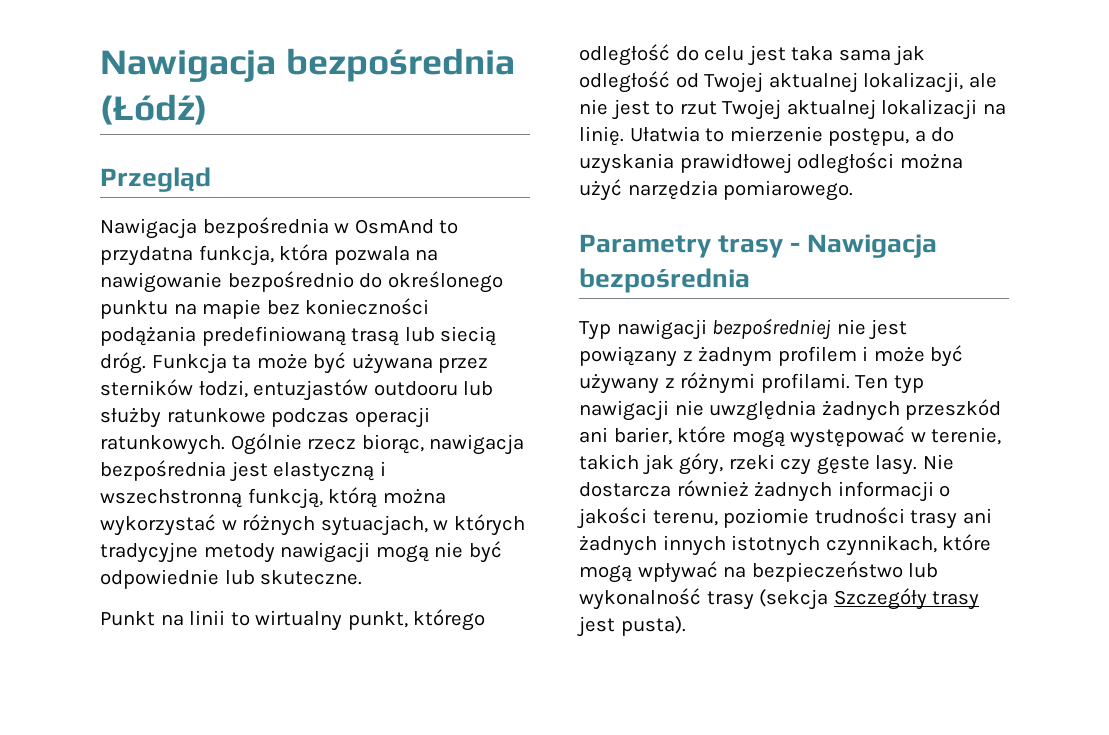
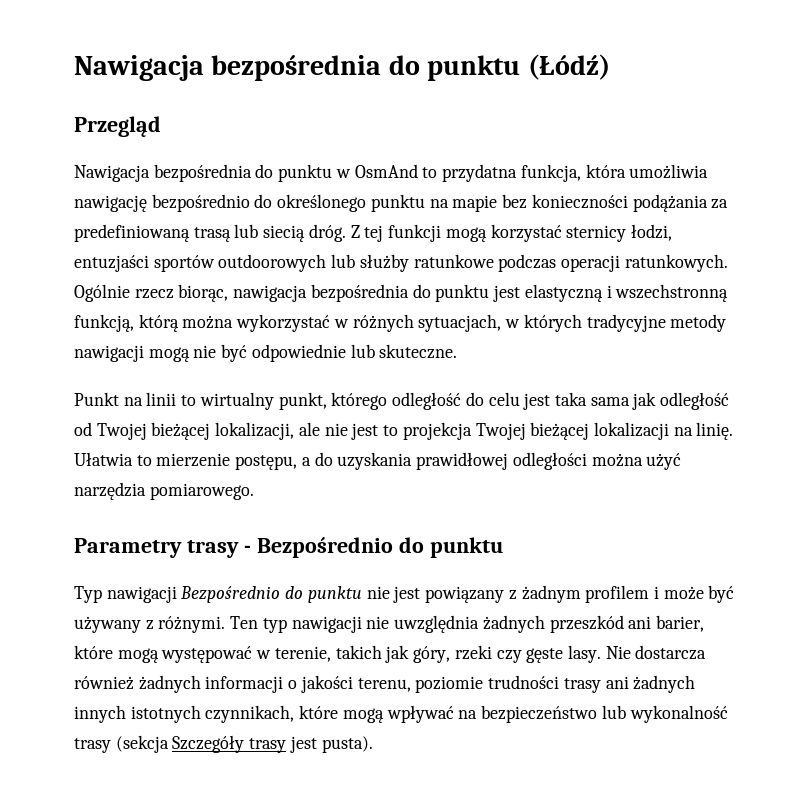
[100,48,515,82] Nawigacja bezpośrednia -> [74,55,521,81] Nawigacja bezpośrednia do punktu
(329, 227) none -> [255,164,333,182] do punktu
[333,246,439,265] [100,272,222,293] pozwala na nawigowanie -> [629,164,709,179] [74,195,147,212] umożliwia nawigację
(196, 336) none -> [711,199,729,209] za
[151,352,489,374] [100,379,458,401] Funkcja ta może być używana przez sterników łodzi, entuzjastów outdooru -> [350,224,672,242] [74,254,327,272] Z tej funkcji mogą korzystać sternicy łodzi, entuzjaści sportów outdoorowych
(226, 470) none -> [412,284,490,302] do punktu
[768,72,858,93] aktualnej -> [151,422,211,440] bieżącej
[679,99,876,120] rzut Twojej aktualnej -> [402,422,590,440] projekcja Twojej bieżącej
[807,234,938,258] [579,268,750,293] Nawigacja bezpośrednia -> [256,537,503,558] Bezpośrednio do punktu
[712,318,832,340] bezpośredniej -> [180,586,362,603] Bezpośrednio do punktu
[680,372,850,394] różnymi profilami. -> [158,616,226,633] różnymi.

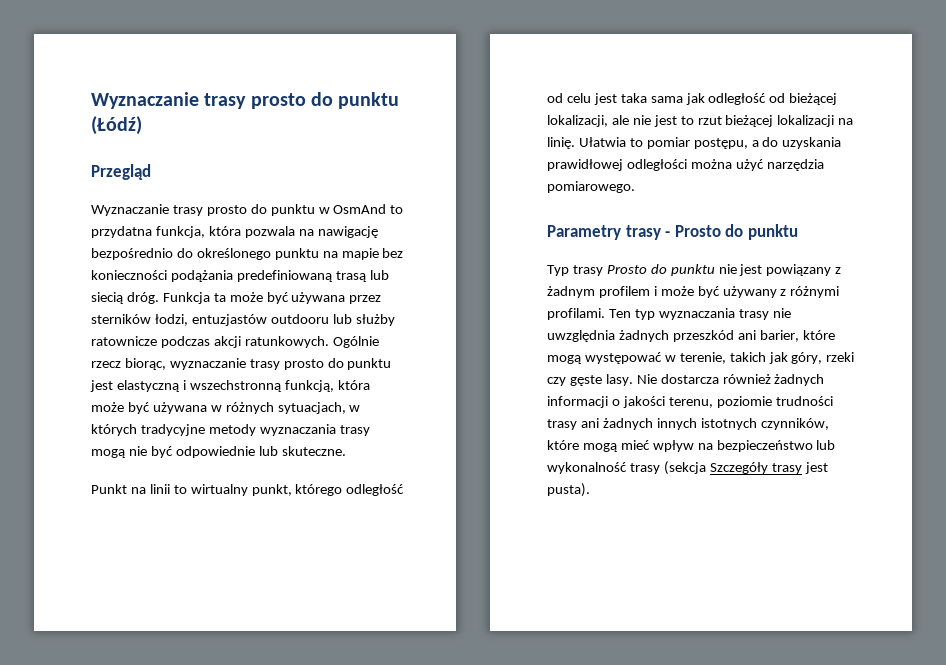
[74,55,382,81] Nawigacja bezpośrednia -> [91,92,306,109] Wyznaczanie trasy prosto
[74,164,252,182] Nawigacja bezpośrednia -> [91,204,247,216] Wyznaczanie trasy prosto
[629,164,709,179] umożliwia -> [244,226,314,238] pozwala na
[711,199,729,209] za -> (233, 276) none
[350,224,672,242] [74,254,621,272] Z tej funkcji mogą korzystać sternicy łodzi, entuzjaści sportów outdoorowych lub służby ratunkowe podczas operacji -> [162,292,382,304] [91,314,395,326] [91,336,241,348] Funkcja ta może być używana przez sterników łodzi, entuzjastów outdooru lub służby ratownicze podczas akcji
[233,284,409,302] nawigacja bezpośrednia -> [169,358,324,370] wyznaczanie trasy prosto
[138,314,331,332] którą można wykorzystać -> [337,380,370,390] [91,402,207,414] która może być używana
[74,345,144,362] nawigacji -> [259,424,370,436] wyznaczania trasy
[465,392,484,406] do -> [547,93,563,103] od
[96,423,147,440] Twojej -> (786, 98) none
[402,422,526,440] projekcja Twojej -> [697,116,722,125] rzut
[156,453,231,467] mierzenie -> [646,137,690,149] pomiar
[256,537,393,558] Bezpośrednio -> [674,225,721,237] Prosto
[106,586,281,603] nawigacji Bezpośrednio -> [572,265,647,276] trasy Prosto
[158,616,362,633] różnymi. Ten typ nawigacji -> [790,286,840,298] [547,308,769,320] różnymi profilami. Ten typ wyznaczania trasy
[205,705,454,723] czynnikach, które mogą wpływać -> [760,418,829,430] [547,440,694,452] czynników, które mogą mieć wpływ

